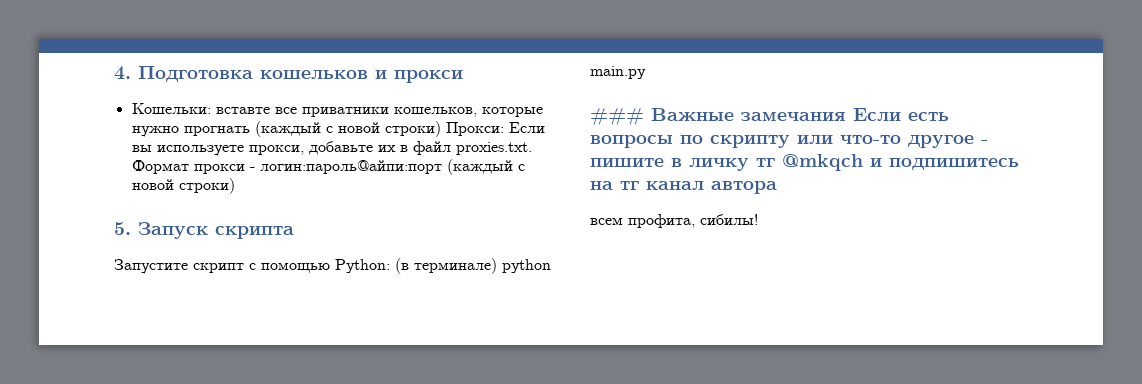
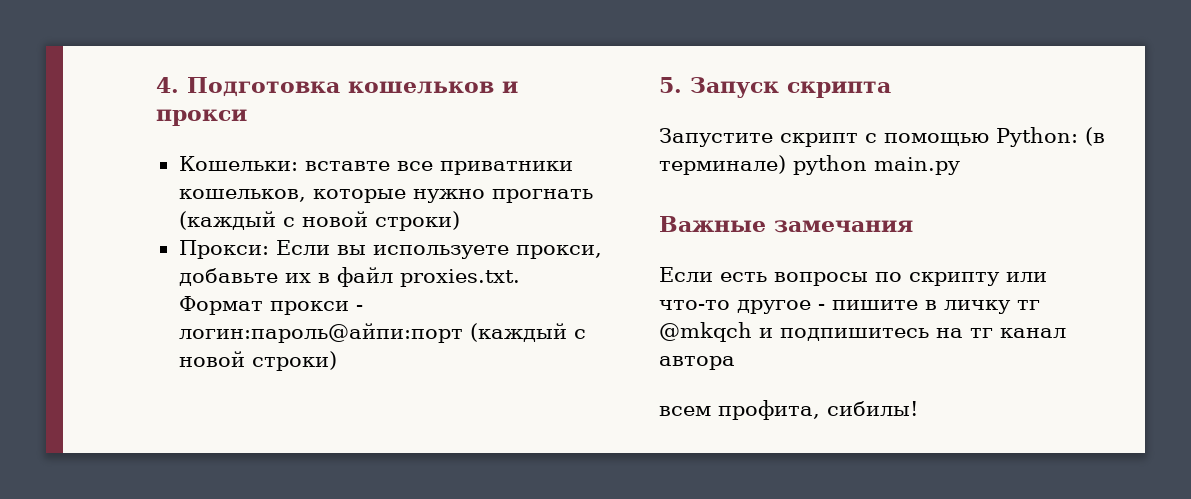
(441, 129) none -> (460, 221) //
[590,108,644,126] ### -> (960, 166) none
(846, 116) none -> (913, 226) //

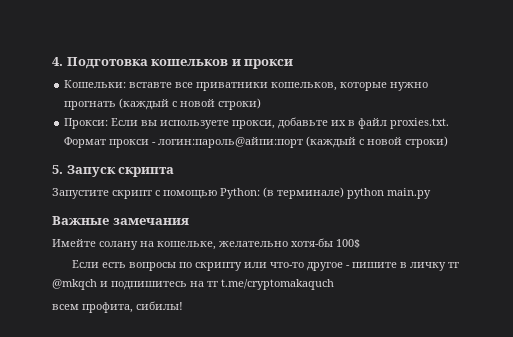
(913, 226) none -> [52,238,360,250] // Имейте солану на кошельке, желательно хотя-бы 100$
[1000,328,1066,338] [659,356,735,370] канал автора -> [221,279,334,290] t.me/cryptomakaquch

